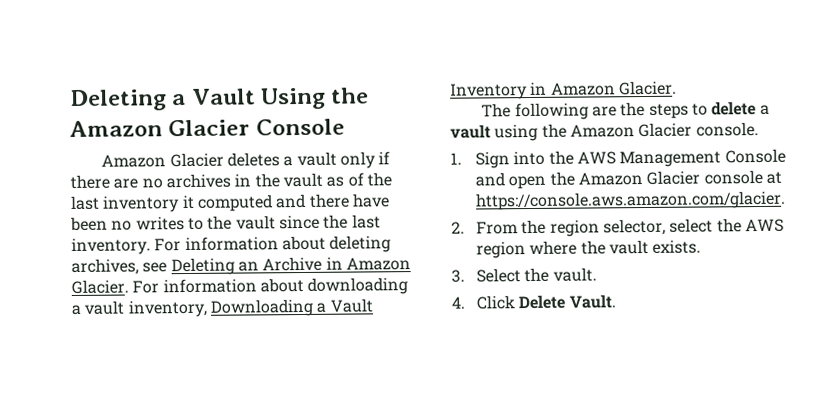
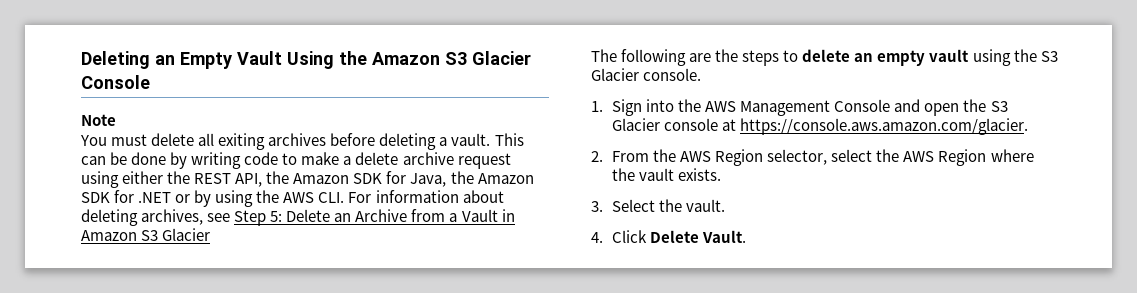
[70,89,187,112] Deleting a -> [81,51,232,69] Deleting an Empty
(163, 129) none -> [445,52,467,65] S3
[101,151,391,169] [70,172,392,190] [70,193,390,213] [70,214,381,232] [71,237,151,256] Amazon Glacier deletes a vault only if there are no archives in the vault as of the last inventory it computed and there have been no writes to the vault since the last inventory. -> [81,114,116,126] [80,133,524,150] [81,152,511,169] [81,171,534,188] [81,190,345,207] Note // You must delete all exiting archives before deleting a vault. This can be done by writing code to make a delete archive request using either the REST API, the Amazon SDK for Java, the Amazon SDK for .NET or by using the AWS CLI.
[170,256,411,276] [71,277,409,295] [71,298,374,318] [450,80,677,100] Deleting an Archive in Amazon Glacier. For information about downloading a vault inventory, Downloading a Vault Inventory in Amazon Glacier. -> [234,209,515,226] [81,228,211,241] Step 5: Delete an Archive from a Vault in Amazon S3 Glacier
[759,104,770,116] a -> [854,50,926,66] an empty
[569,124,635,138] Amazon -> [1040,51,1058,62] S3
[577,172,643,186] Amazon -> [990,101,1008,112] S3
[549,219,600,237] region -> [680,149,764,166] AWS Region
[475,241,526,259] region -> [938,149,987,166] Region

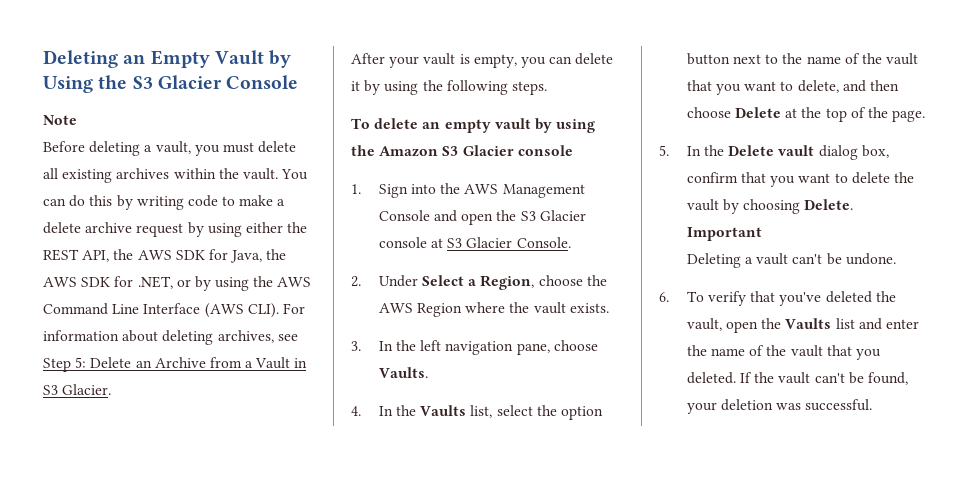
(282, 58) none -> [269,50,292,68] by
[372,52,440,65] Amazon -> (128, 82) none
[80,133,524,150] [81,152,167,165] You must delete all exiting archives before deleting a vault. This can be done -> [43,141,297,156] [43,168,309,183] [43,195,113,207] Before deleting a vault, you must delete all existing archives within the vault. You can do this
(511, 161) none -> [187,222,204,237] by
[293,173,350,184] Amazon -> [137,250,172,260] AWS
[477,173,534,184] [81,190,172,203] Amazon SDK for .NET -> [43,276,173,289] AWS SDK for .NET,
[318,192,345,203] CLI. -> [43,303,279,318] Command Line Interface (AWS CLI).
[81,228,211,241] [591,49,799,66] Amazon S3 Glacier // The following are the steps to -> [43,384,112,395] [351,53,614,68] [351,80,547,95] [351,118,370,129] S3 Glacier. // After your vault is empty, you can delete it by using the following steps. // To
[972,49,1058,66] [591,68,702,81] using the S3 Glacier console. -> [534,118,596,133] [351,145,573,157] by using the Amazon S3 Glacier console
[740,118,1029,135] [591,149,873,166] https://console.aws.amazon.com/glacier. // 2. From the AWS Region selector, select -> [447,237,571,248] [351,275,583,290] S3 Glacier Console. // 2. Under Select a Region, choose
[612,199,726,212] [591,230,747,243] Select the vault. // 4. Click Delete Vault. -> [378,340,598,355] [378,367,428,378] [351,405,603,420] [686,53,919,65] [686,80,899,95] [686,107,926,122] [659,145,889,160] [686,172,914,187] [686,199,854,214] [686,227,762,241] [686,253,896,268] [659,291,896,306] [686,318,919,333] [686,345,881,360] [686,372,908,385] [686,399,873,414] In the left navigation pane, choose Vaults. // 4. In the Vaults list, select the option button next to the name of the vault that you want to delete, and then choose Delete at the top of the page. // 5. In the Delete vault dialog box, confirm that you want to delete the vault by choosing Delete. Important // Deleting a vault can't be undone. // 6. To verify that you've deleted the vault, open the Vaults list and enter the name of the vault that you deleted. If the vault can't be found, your deletion was successful.

